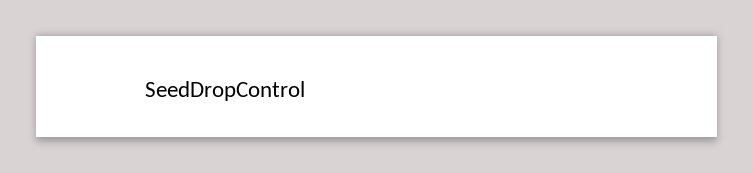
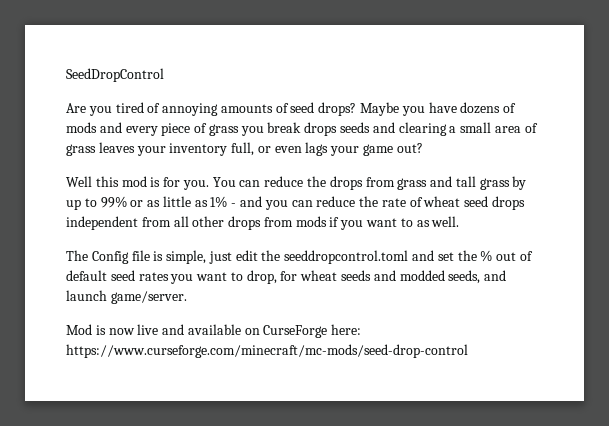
(305, 91) none -> [66,102,517,116] [66,122,538,136] [66,142,423,156] [66,176,527,190] [66,196,526,210] [66,216,460,230] [66,250,533,264] [66,270,507,284] [66,290,187,304] [66,324,362,338] [66,344,468,358] // Are you tired of annoying amounts of seed drops? Maybe you have dozens of mods and every piece of grass you break drops seeds and clearing a small area of grass leaves your inventory full, or even lags your game out? // Well this mod is for you. You can reduce the drops from grass and tall grass by up to 99% or as little as 1% - and you can reduce the rate of wheat seed drops independent from all other drops from mods if you want to as well. // The Config file is simple, just edit the seeddropcontrol.toml and set the % out of default seed rates you want to drop, for wheat seeds and modded seeds, and launch game/server. // Mod is now live and available on CurseForge here: https://www.curseforge.com/minecraft/mc-mods/seed-drop-control

